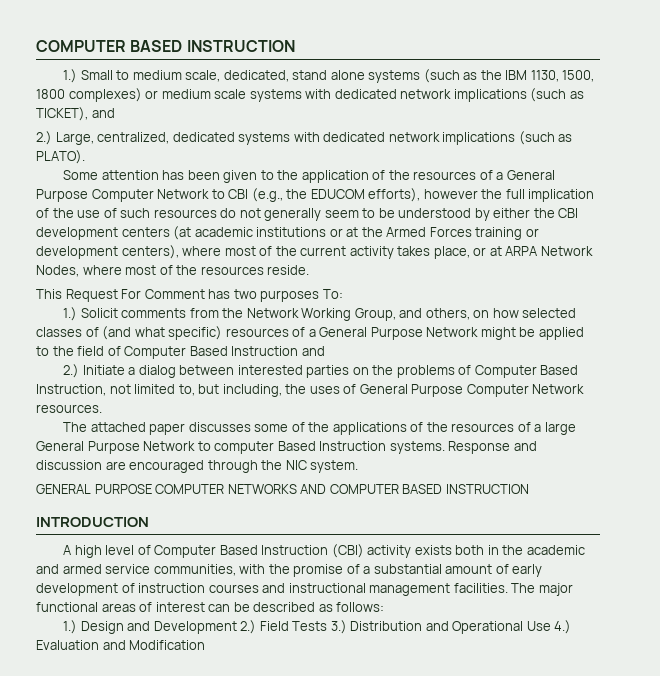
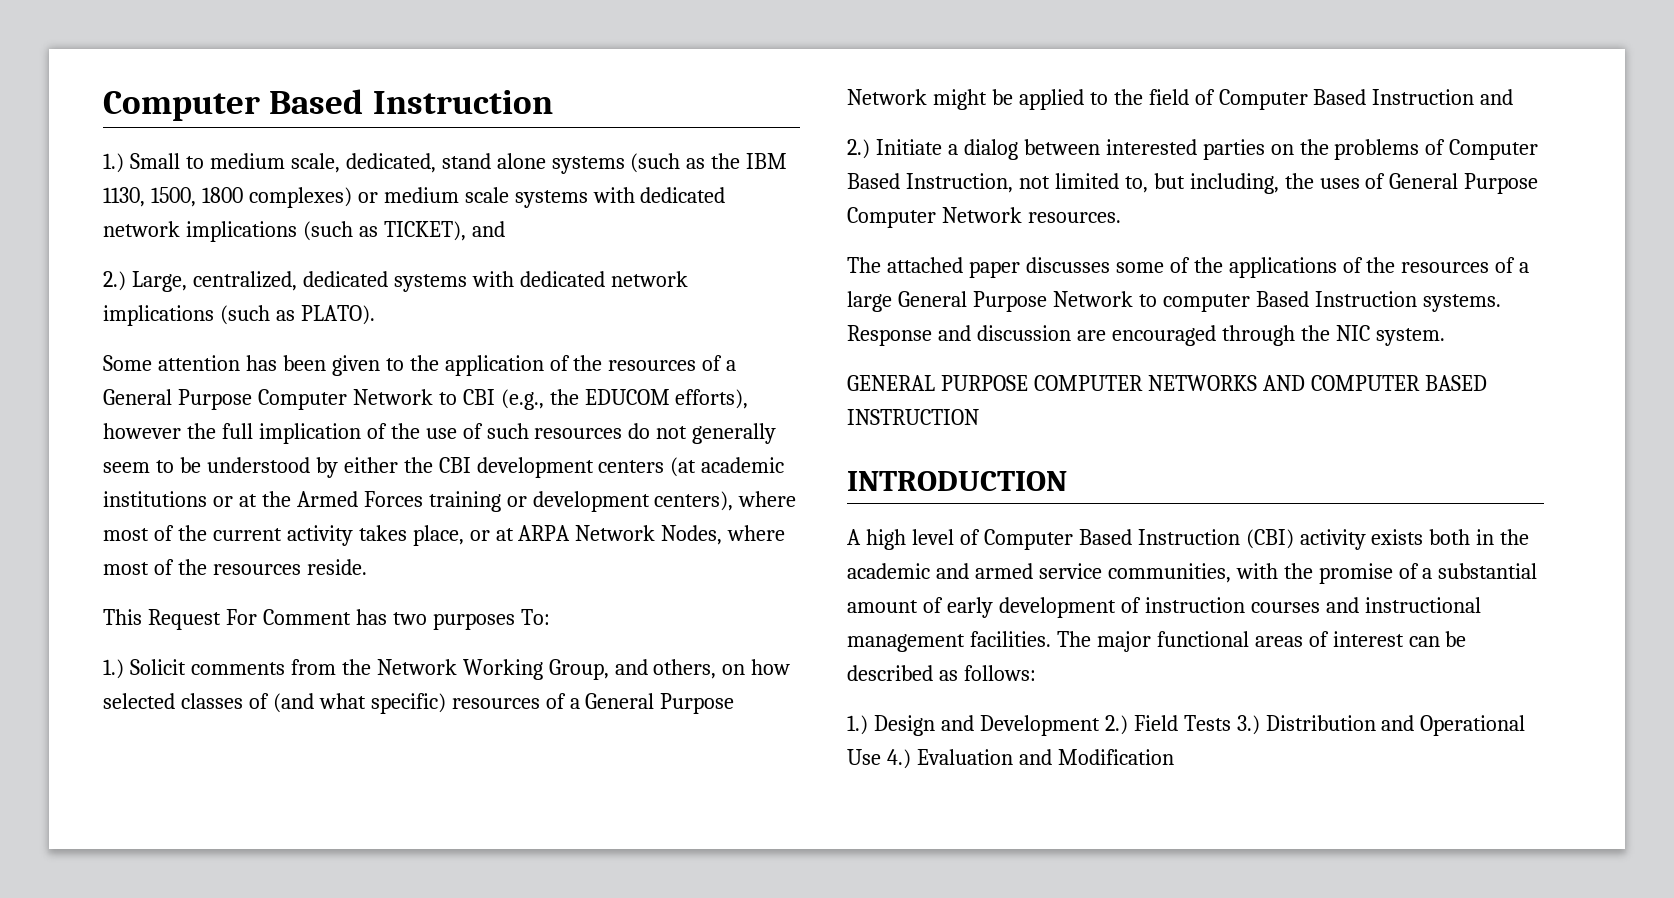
[36,40,295,52] COMPUTER BASED INSTRUCTION -> [103,89,553,121] Computer Based Instruction

